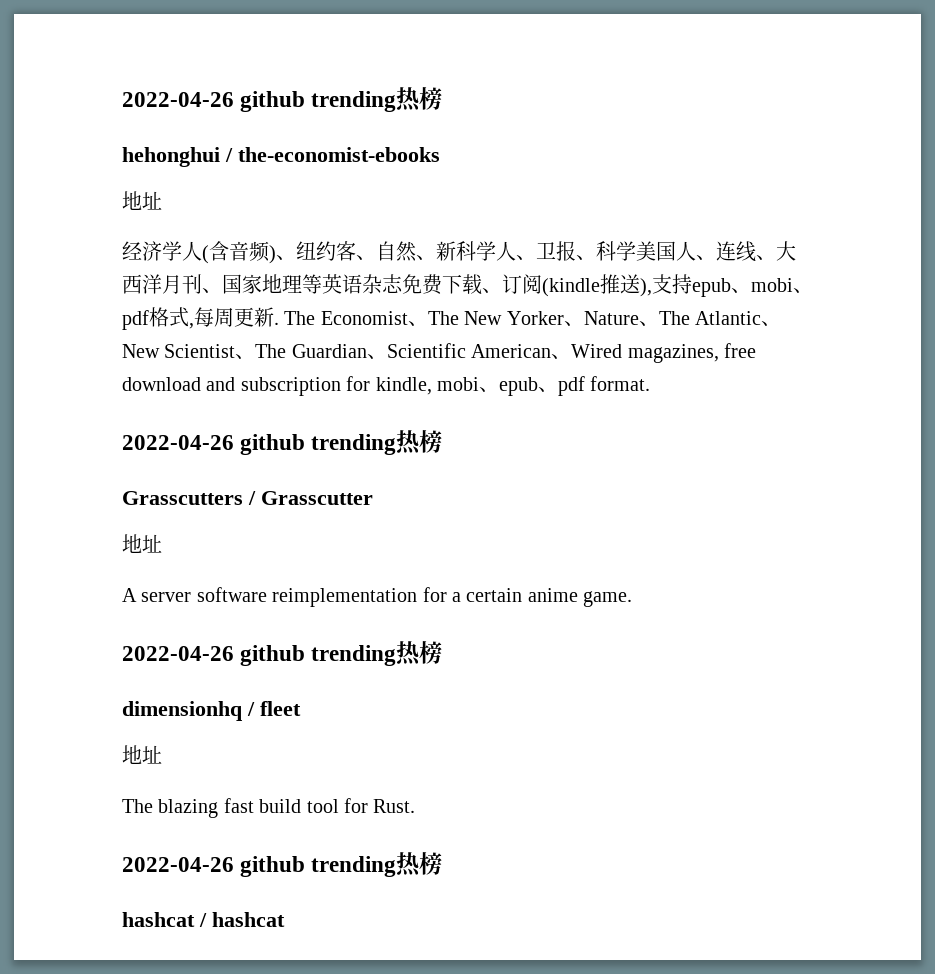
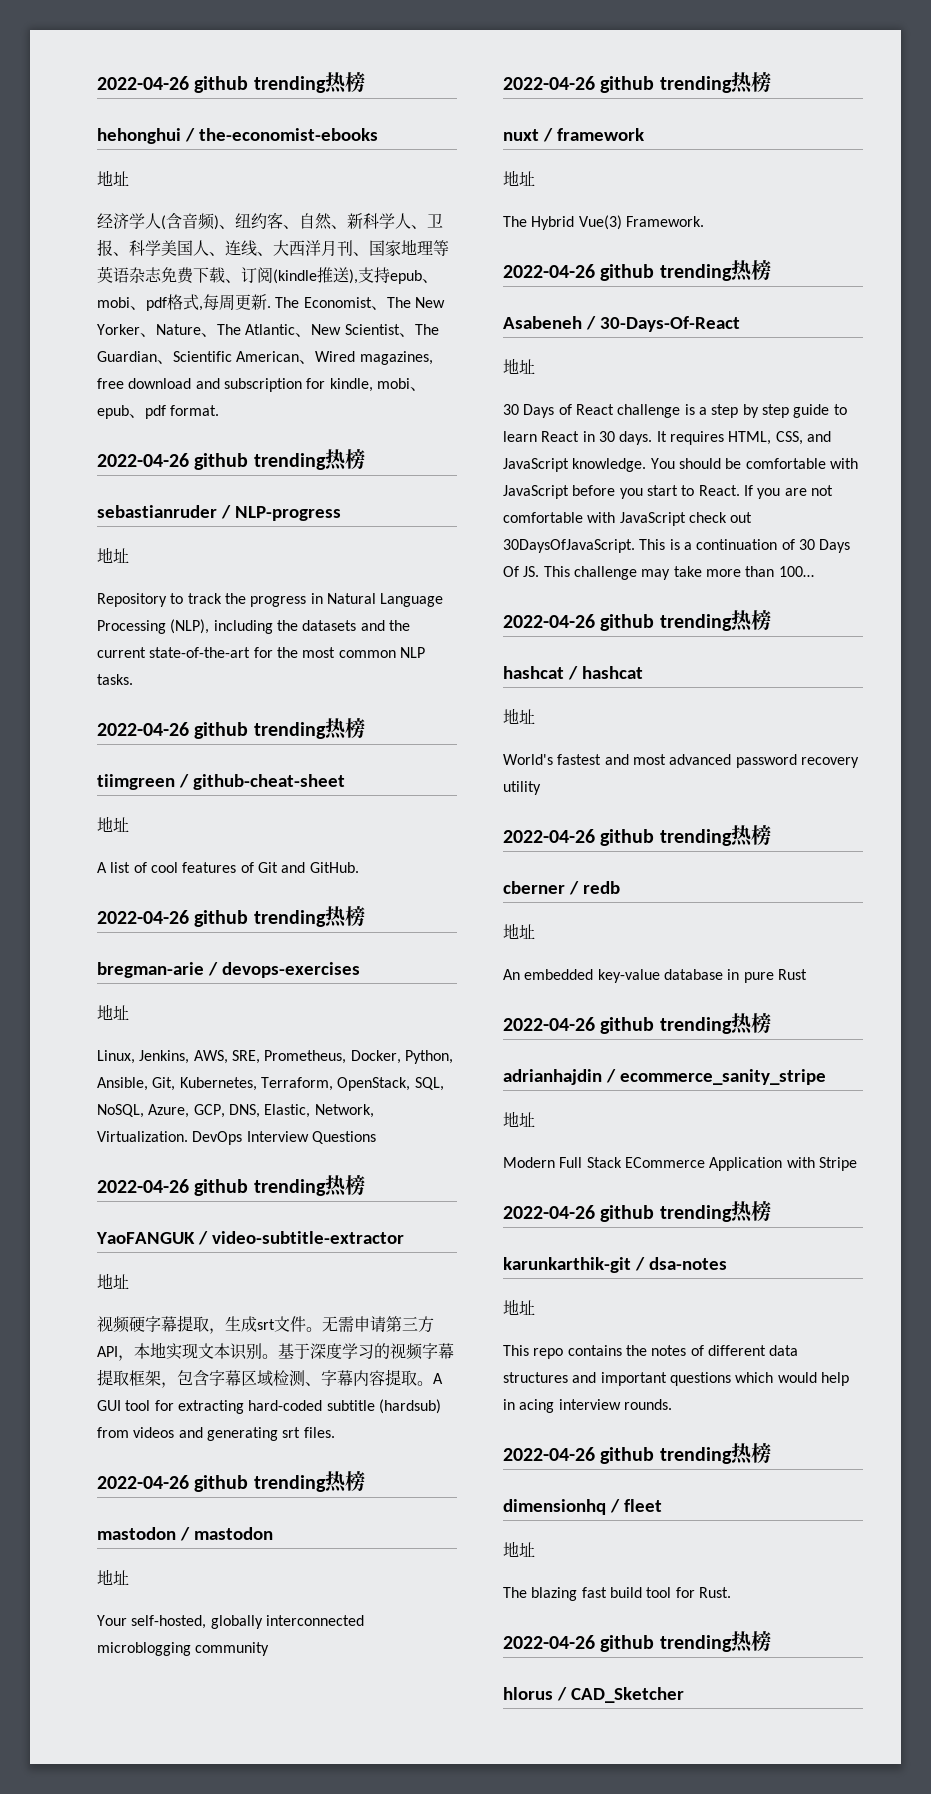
[122,491,373,505] [122,534,162,553] [122,587,633,607] Grasscutters / Grasscutter // 地址 // A server software reimplementation for a certain anime game. -> [97,505,341,521] [97,547,129,563] [97,593,444,607] [97,619,410,634] [97,647,425,658] [97,674,133,685] [97,718,365,740] [97,774,345,790] [97,816,129,832] [97,862,359,873] [97,906,365,928] [97,962,360,978] [97,1004,129,1020] [97,1050,453,1064] [97,1077,444,1091] [97,1104,374,1118] [97,1131,376,1145] [97,1175,365,1197] [96,1231,404,1245] [97,1273,129,1289] [97,1315,434,1334] [97,1342,454,1361] [97,1369,443,1388] [97,1399,441,1414] [97,1427,335,1441] [97,1471,365,1493] [97,1527,273,1541] [97,1569,129,1585] [97,1615,364,1629] [97,1642,270,1656] [503,72,771,94] [503,128,644,142] [503,170,535,186] [503,215,704,230] [503,260,771,282] [503,316,740,332] [503,358,535,374] [503,404,847,418] [503,431,831,445] [503,458,858,472] [503,485,833,499] [503,512,753,526] [503,539,851,553] [503,566,814,580] [503,610,771,632] [503,666,643,680] [503,708,535,724] [503,754,859,768] [503,781,541,795] [503,825,771,847] [503,881,620,895] [503,923,535,939] [503,969,807,983] [503,1013,771,1035] [503,1069,826,1085] [503,1111,535,1127] [503,1157,857,1171] [503,1201,771,1223] [503,1257,727,1273] [503,1299,535,1315] [503,1345,799,1359] [503,1372,849,1386] [503,1399,672,1413] sebastianruder / NLP-progress // 地址 // Repository to track the progress in Natural Language Processing (NLP), including the datasets and the current state-of-the-art for the most common NLP tasks. // 2022-04-26 github trending热榜 // tiimgreen / github-cheat-sheet // 地址 // A list of cool features of Git and GitHub. // 2022-04-26 github trending热榜 // bregman-arie / devops-exercises // 地址 // Linux, Jenkins, AWS, SRE, Prometheus, Docker, Python, Ansible, Git, Kubernetes, Terraform, OpenStack, SQL, NoSQL, Azure, GCP, DNS, Elastic, Network, Virtualization. DevOps Interview Questions // 2022-04-26 github trending热榜 // YaoFANGUK / video-subtitle-extractor // 地址 // 视频硬字幕提取，生成srt文件。无需申请第三方API，本地实现文本识别。基于深度学习的视频字幕提取框架，包含字幕区域检测、字幕内容提取。A GUI tool for extracting hard-coded subtitle (hardsub) from videos and generating srt files. // 2022-04-26 github trending热榜 // mastodon / mastodon // 地址 // Your self-hosted, globally interconnected microblogging community // 2022-04-26 github trending热榜 // nuxt / framework // 地址 // The Hybrid Vue(3) Framework. // 2022-04-26 github trending热榜 // Asabeneh / 30-Days-Of-React // 地址 // 30 Days of React challenge is a step by step guide to learn React in 30 days. It requires HTML, CSS, and JavaScript knowledge. You should be comfortable with JavaScript before you start to React. If you are not comfortable with JavaScript check out 30DaysOfJavaScript. This is a continuation of 30 Days Of JS. This challenge may take more than 100… // 2022-04-26 github trending热榜 // hashcat / hashcat // 地址 // World's fastest and most advanced password recovery utility // 2022-04-26 github trending热榜 // cberner / redb // 地址 // An embedded key-value database in pure Rust // 2022-04-26 github trending热榜 // adrianhajdin / ecommerce_sanity_stripe // 地址 // Modern Full Stack ECommerce Application with Stripe // 2022-04-26 github trending热榜 // karunkarthik-git / dsa-notes // 地址 // This repo contains the notes of different data structures and important questions which would help in acing interview rounds.
[122,912,285,927] hashcat / hashcat -> [503,1687,684,1703] hlorus / CAD_Sketcher

